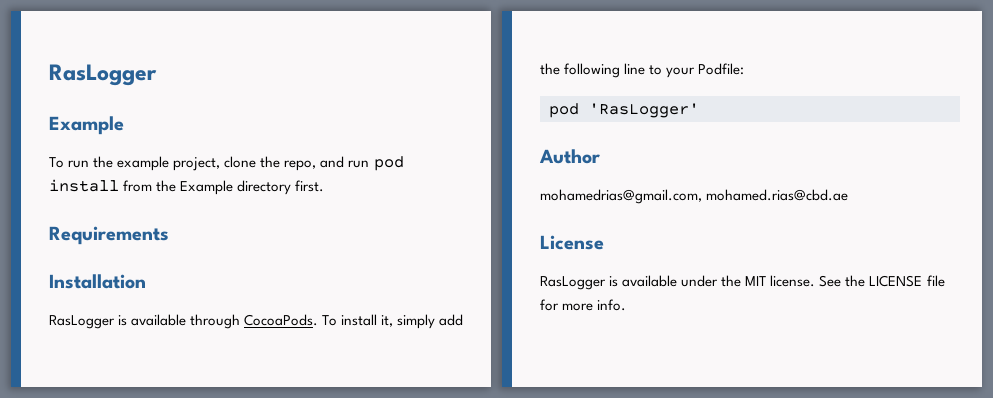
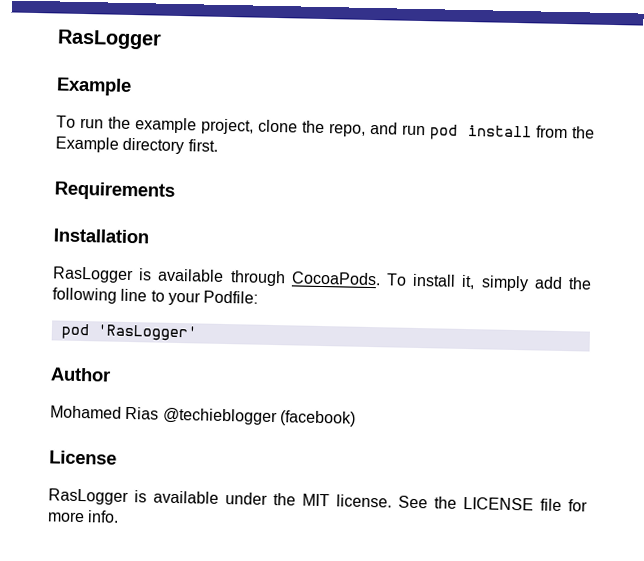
[540,189,849,204] mohamedrias@gmail.com, mohamed.rias@cbd.ae -> [50,405,356,427] Mohamed Rias @techieblogger (facebook)

